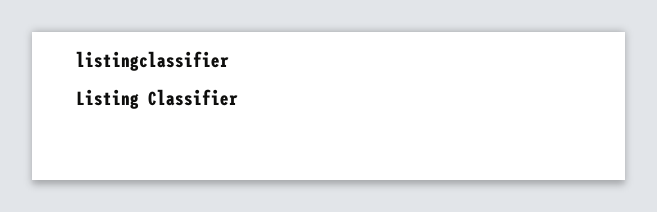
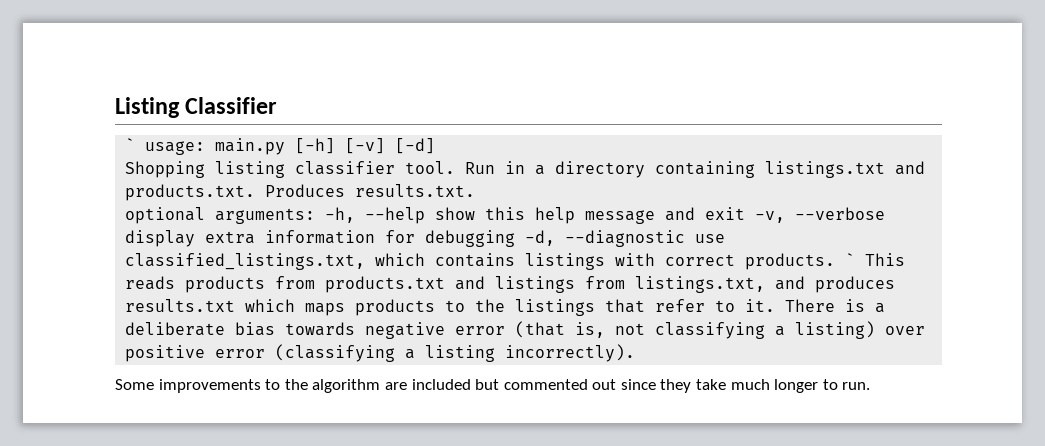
[76,51,229,71] listingclassifier // -> (115, 107) none
(238, 97) none -> [125,138,436,155] [125,161,926,178] [125,184,476,201] [125,207,886,224] [125,230,726,247] [125,253,906,270] [125,276,896,293] [125,299,886,316] [125,321,926,339] [125,344,636,362] [115,379,871,393] // ` usage: main.py [-h] [-v] [-d] // Shopping listing classifier tool. Run in a directory containing listings.txt and products.txt. Produces results.txt. // optional arguments: -h, --help show this help message and exit -v, --verbose display extra information for debugging -d, --diagnostic use classified_listings.txt, which contains listings with correct products. ` This reads products from products.txt and listings from listings.txt, and produces results.txt which maps products to the listings that refer to it. There is a deliberate bias towards negative error (that is, not classifying a listing) over positive error (classifying a listing incorrectly). // Some improvements to the algorithm are included but commented out since they take much longer to run.

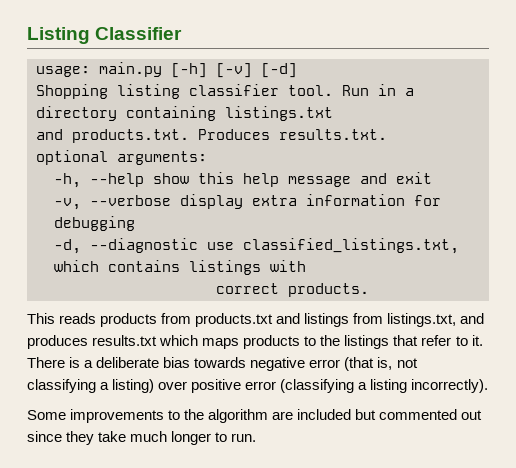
[125,138,136,151] ` -> (183, 33) none
(886, 169) none -> (333, 113) //
(316, 216) none -> (207, 158) //
(746, 213) none -> (432, 178) //
(516, 238) none -> (135, 223) //
(656, 259) none -> (306, 266) //
[845,253,856,266] ` -> (369, 290) //

